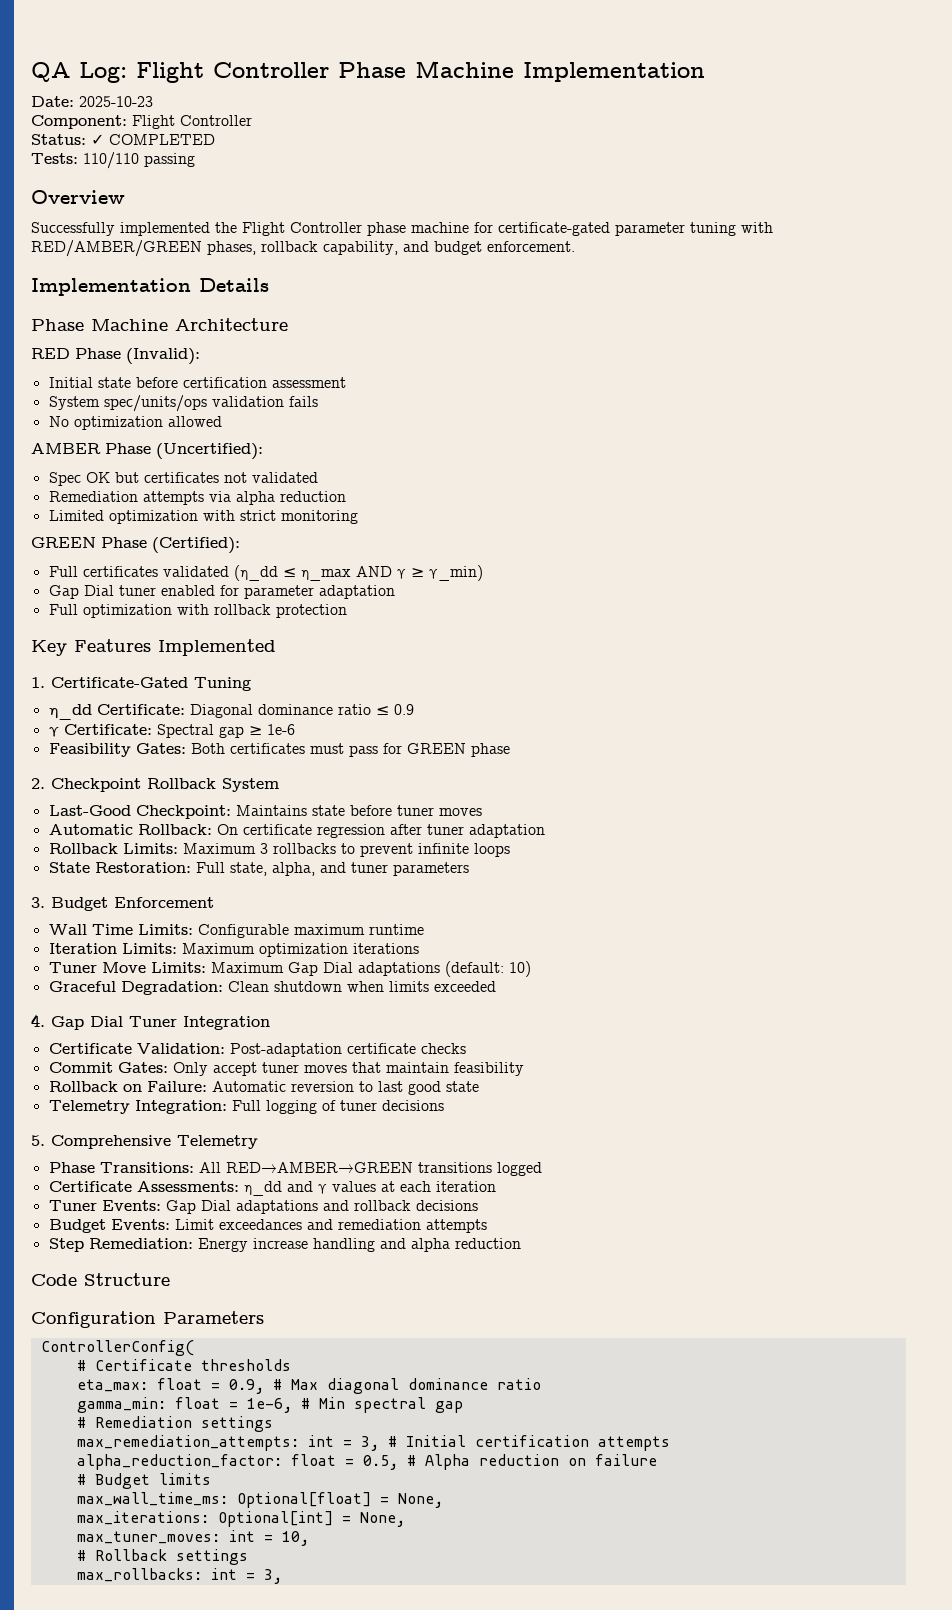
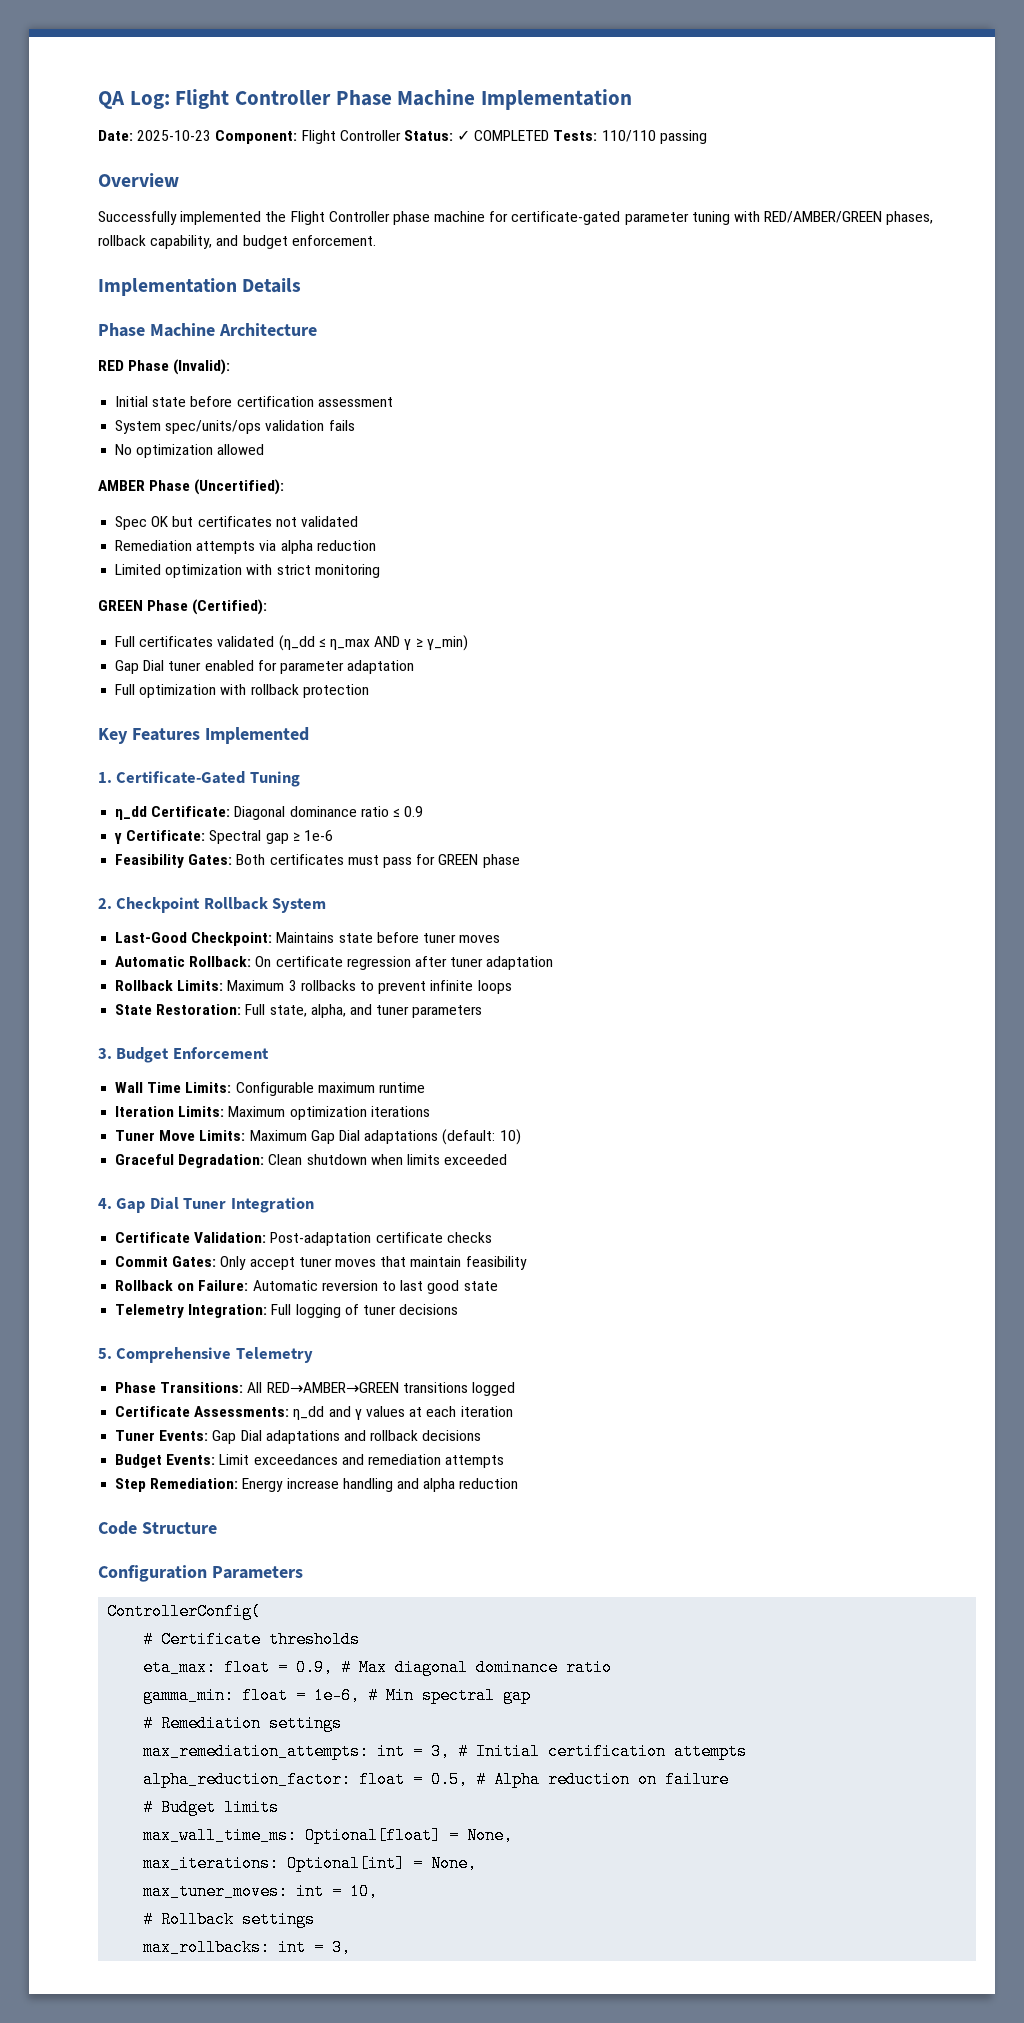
(153, 101) // -> (212, 135) none
(252, 120) // -> (401, 135) none
(215, 139) // -> (550, 135) none

